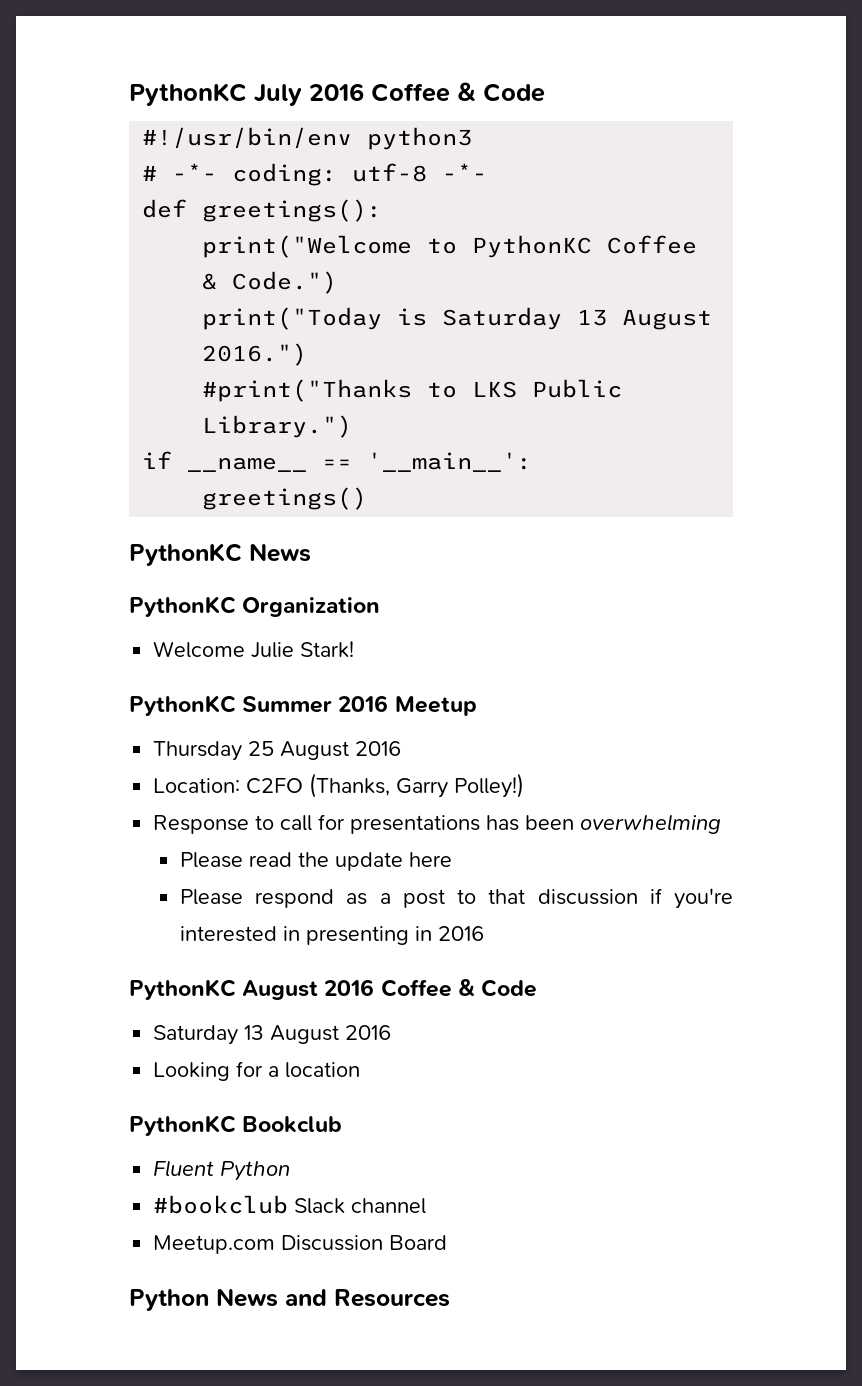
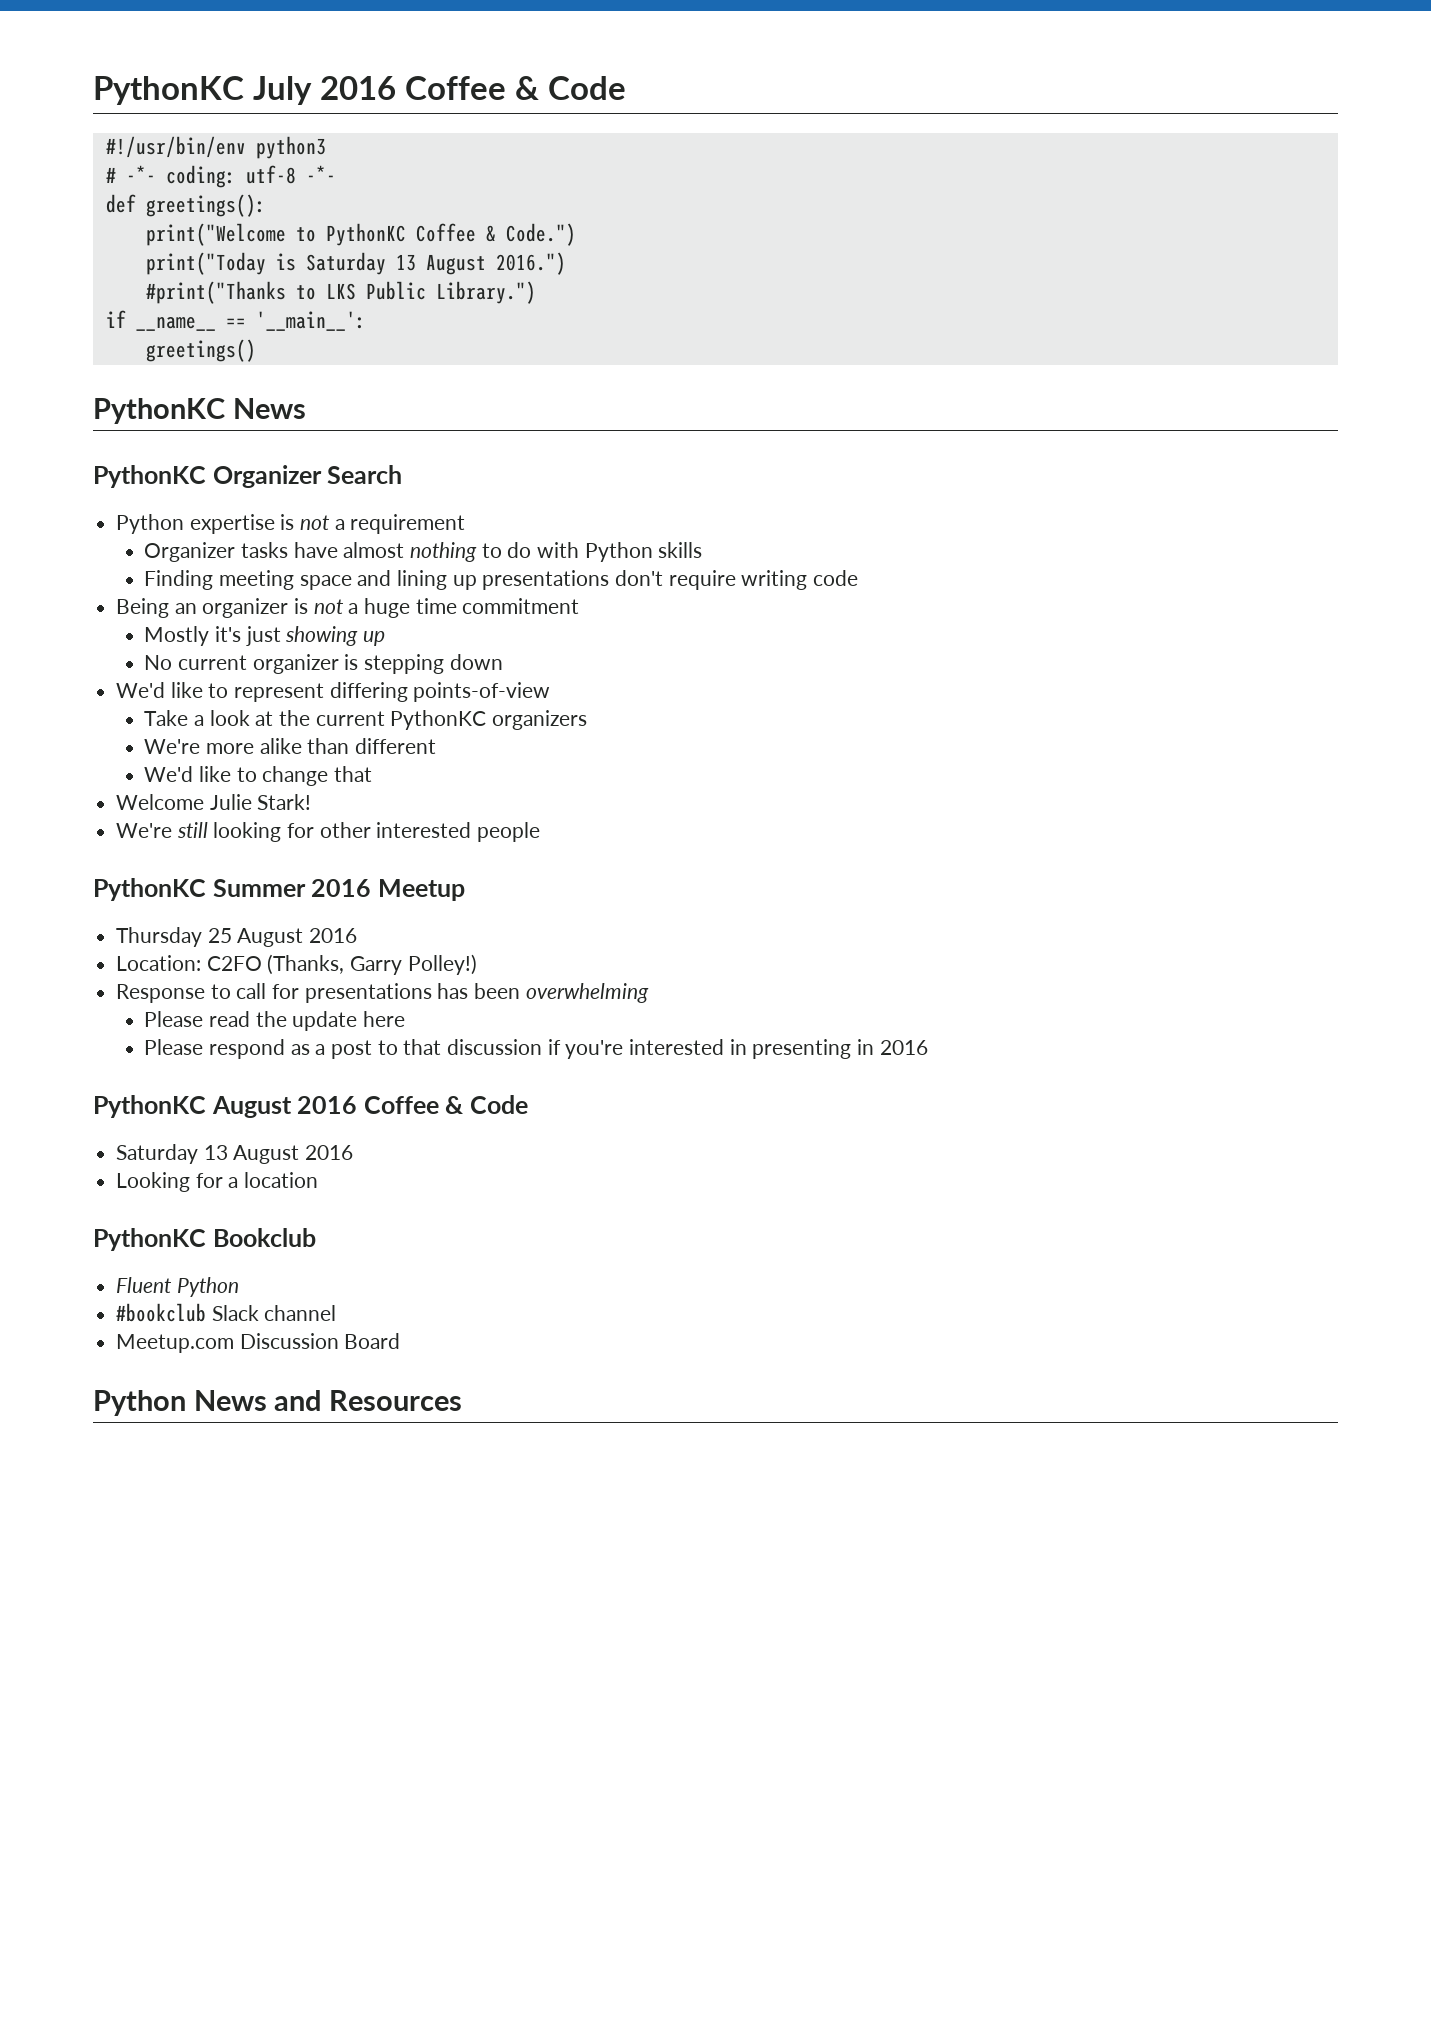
[242,597,381,617] [153,641,355,658] Organization // Welcome Julie Stark! -> [212,465,403,488] [116,514,466,534] [144,542,703,562] [144,570,859,590] [116,598,580,618] [144,626,386,646] [144,654,503,674] [116,682,551,702] [144,710,588,730] [144,738,437,754] [144,766,373,786] [116,794,312,810] [116,822,541,842] Organizer Search // Python expertise is not a requirement // Organizer tasks have almost nothing to do with Python skills // Finding meeting space and lining up presentations don't require writing code // Being an organizer is not a huge time commitment // Mostly it's just showing up // No current organizer is stepping down // We'd like to represent differing points-of-view // Take a look at the current PythonKC organizers // We're more alike than different // We'd like to change that // Welcome Julie Stark! // We're still looking for other interested people

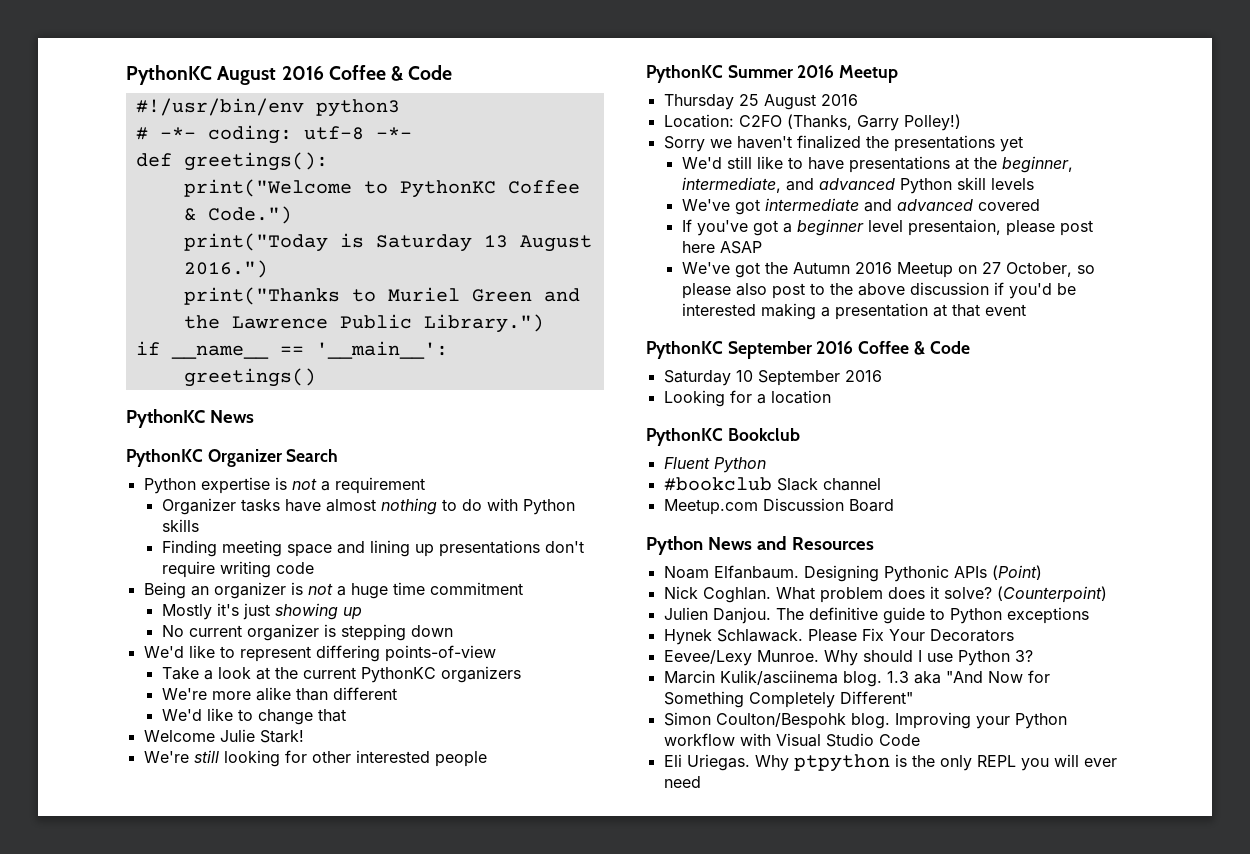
[93,76,312,105] PythonKC July -> [126,65,277,85] PythonKC August
[145,281,356,304] #print("Thanks to LKS -> [183,287,580,305] [183,315,328,329] print("Thanks to Muriel Green and the Lawrence
[116,983,649,1003] [144,1011,406,1031] [144,1039,928,1059] [93,1095,292,1118] Response to call for presentations has been overwhelming // Please read the update here // Please respond as a post to that discussion if you're interested in presenting in 2016 // PythonKC August -> [663,135,1023,152] [681,156,1073,173] [681,177,1034,194] [681,198,1040,215] [681,219,1093,236] [681,241,762,254] [681,262,1095,278] [681,282,1076,299] [681,303,1026,320] [646,341,812,359] Sorry we haven't finalized the presentations yet // We'd still like to have presentations at the beginner, intermediate, and advanced Python skill levels // We've got intermediate and advanced covered // If you've got a beginner level presentaion, please post here ASAP // We've got the Autumn 2016 Meetup on 27 October, so please also post to the above discussion if you'd be interested making a presentation at that event // PythonKC September
[203,1145,300,1164] 13 August -> [735,370,840,386] 10 September
(463, 1400) none -> [663,565,1042,582] [663,586,1107,603] [663,607,1089,624] [663,628,1014,645] [663,650,1033,666] [663,670,1050,687] [663,691,913,708] [663,712,1067,729] [663,733,920,747] [663,754,1117,772] [663,776,701,788] // Noam Elfanbaum. Designing Pythonic APIs (Point) // Nick Coghlan. What problem does it solve? (Counterpoint) // Julien Danjou. The definitive guide to Python exceptions // Hynek Schlawack. Please Fix Your Decorators // Eevee/Lexy Munroe. Why should I use Python 3? // Marcin Kulik/asciinema blog. 1.3 aka "And Now for Something Completely Different" // Simon Coulton/Bespohk blog. Improving your Python workflow with Visual Studio Code // Eli Uriegas. Why ptpython is the only REPL you will ever need

